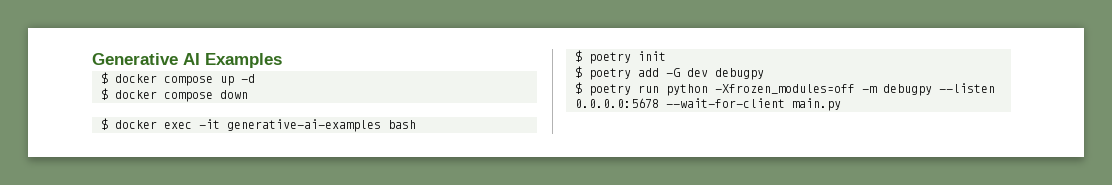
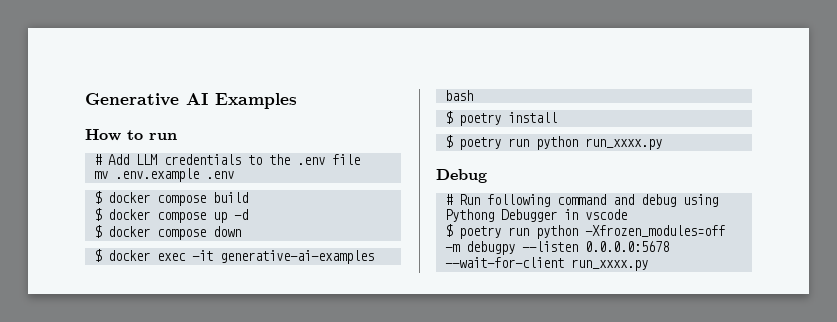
(282, 60) none -> [85,129,177,141] [93,154,360,165] [93,168,234,182] [93,191,248,206] // How to run // # Add LLM credentials to the .env file // mv .env.example .env // $ docker compose build
[637,51,666,61] [574,66,764,80] init // $ poetry add -G dev debugpy -> [507,112,557,123] [444,135,662,150] [436,169,487,183] [444,194,718,207] [444,209,627,222] install // $ poetry run python run_xxxx.py // Debug // # Run following command and debug using Pythong Debugger in vscode
[791,98,841,111] main.py -> [570,259,648,271] run_xxxx.py

